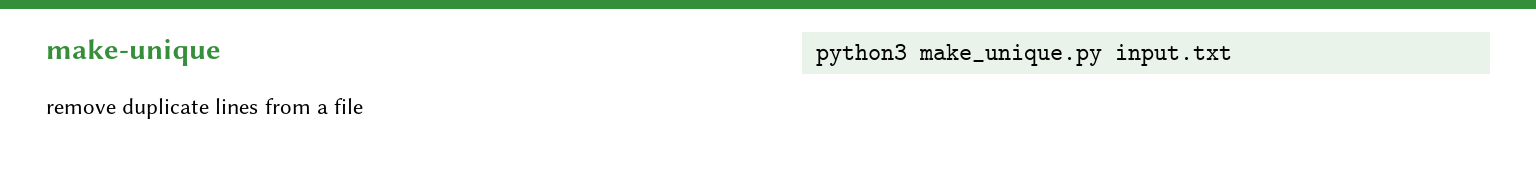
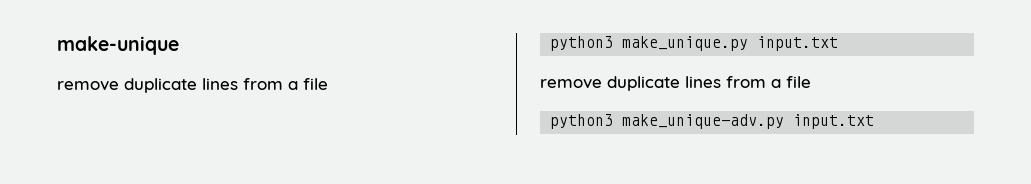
(1232, 55) none -> [540,76,811,91] [550,114,875,129] // remove duplicate lines from a file // python3 make_unique-adv.py input.txt

